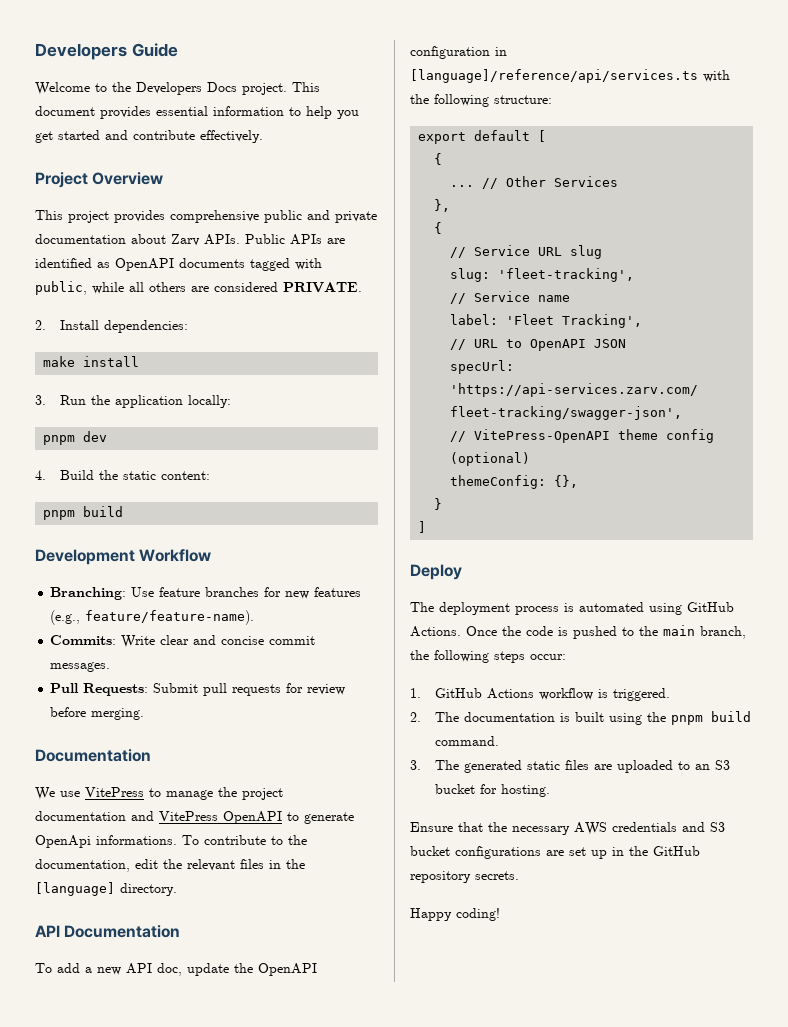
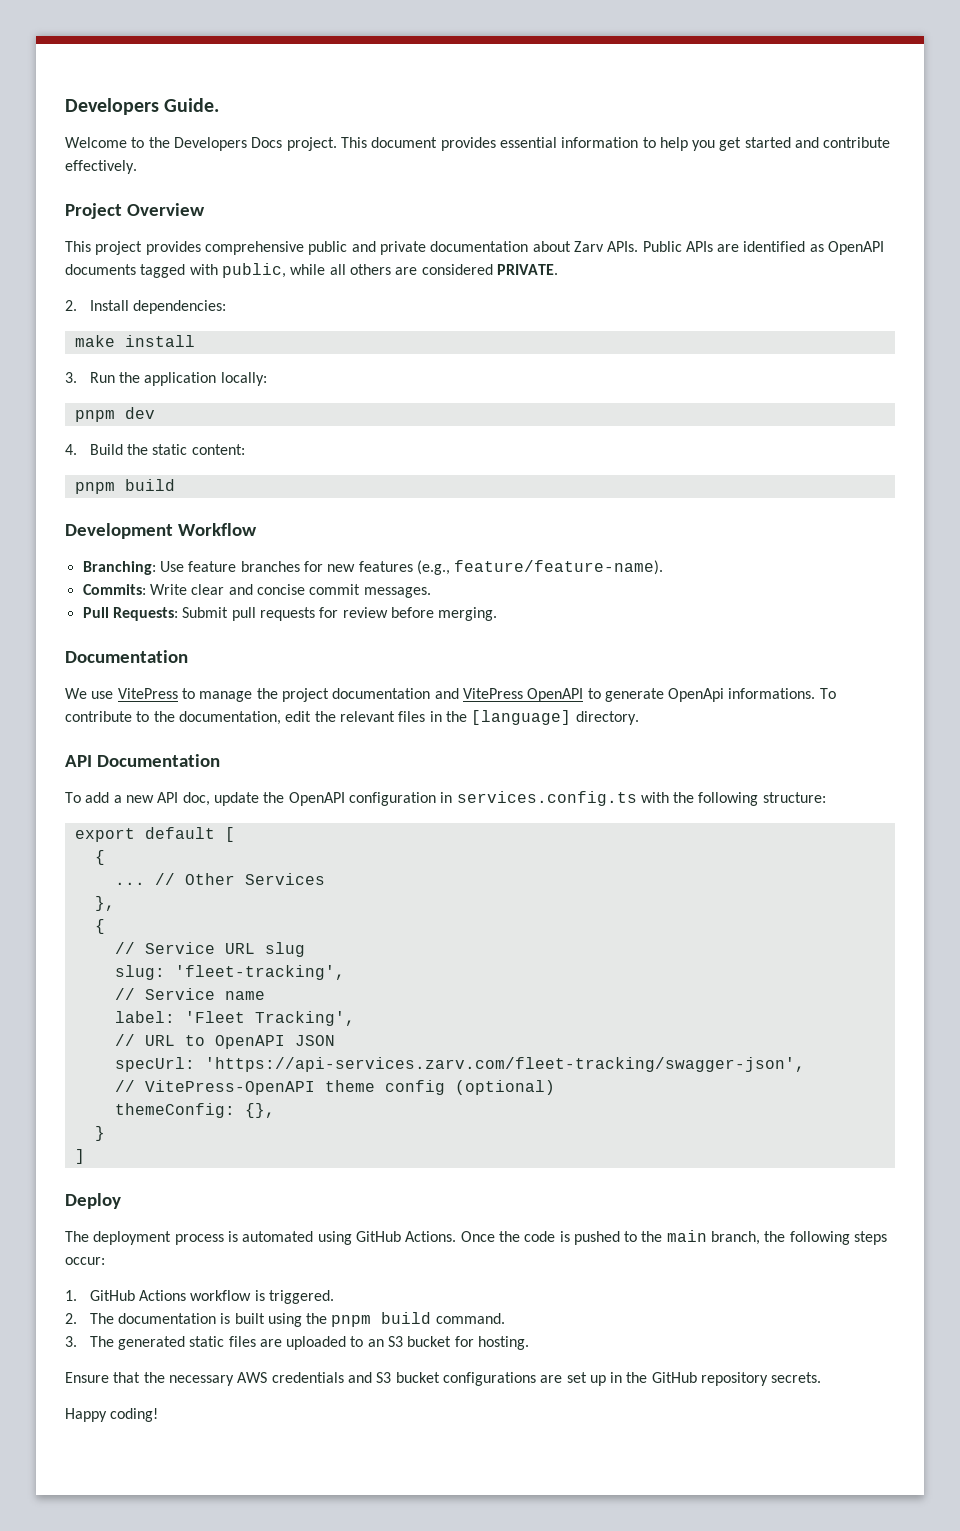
[35,43,178,60] Developers Guide -> [65,98,220,115] Developers Guide.
[410,69,698,83] [language]/reference/api/services.ts -> [456,791,637,806] services.config.ts

